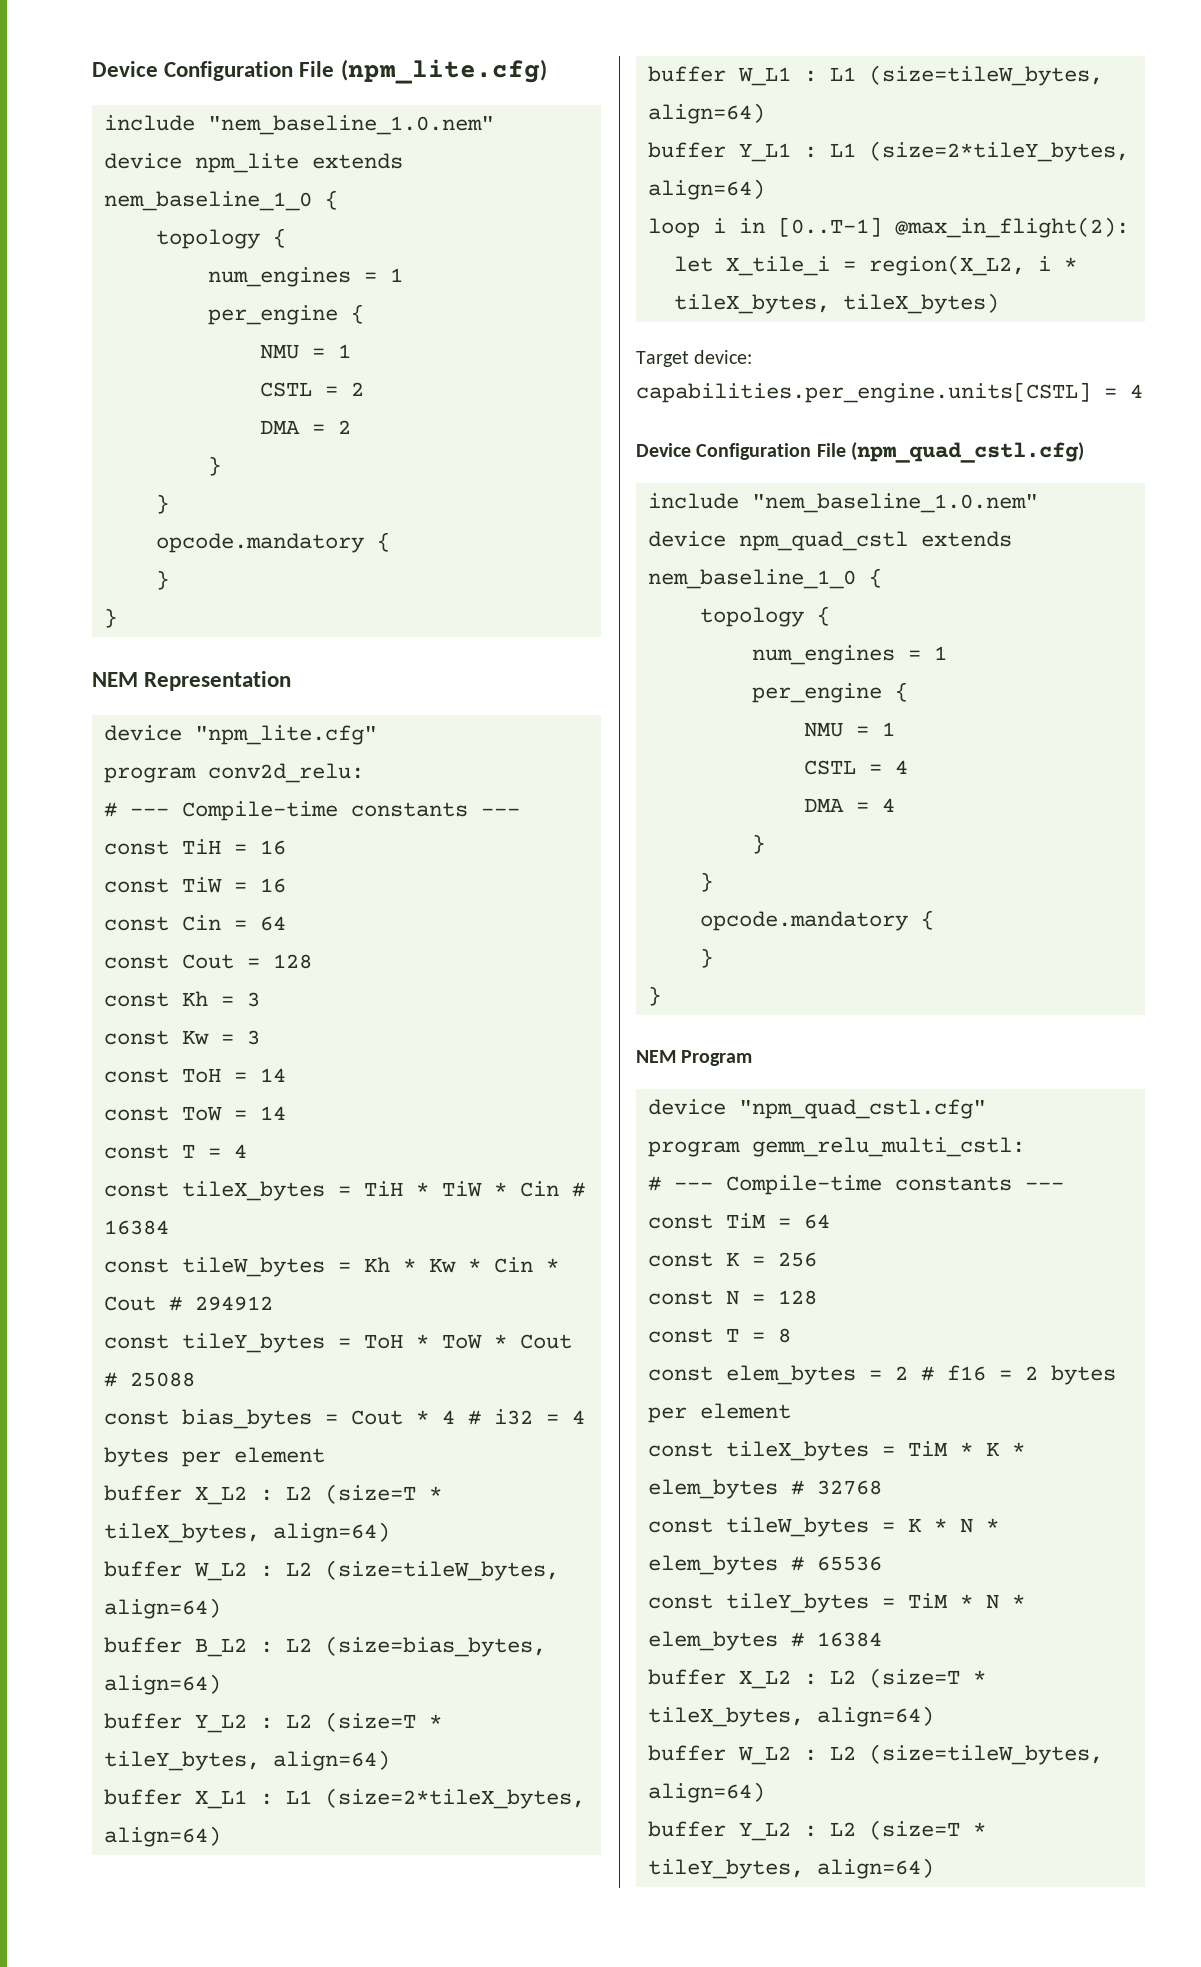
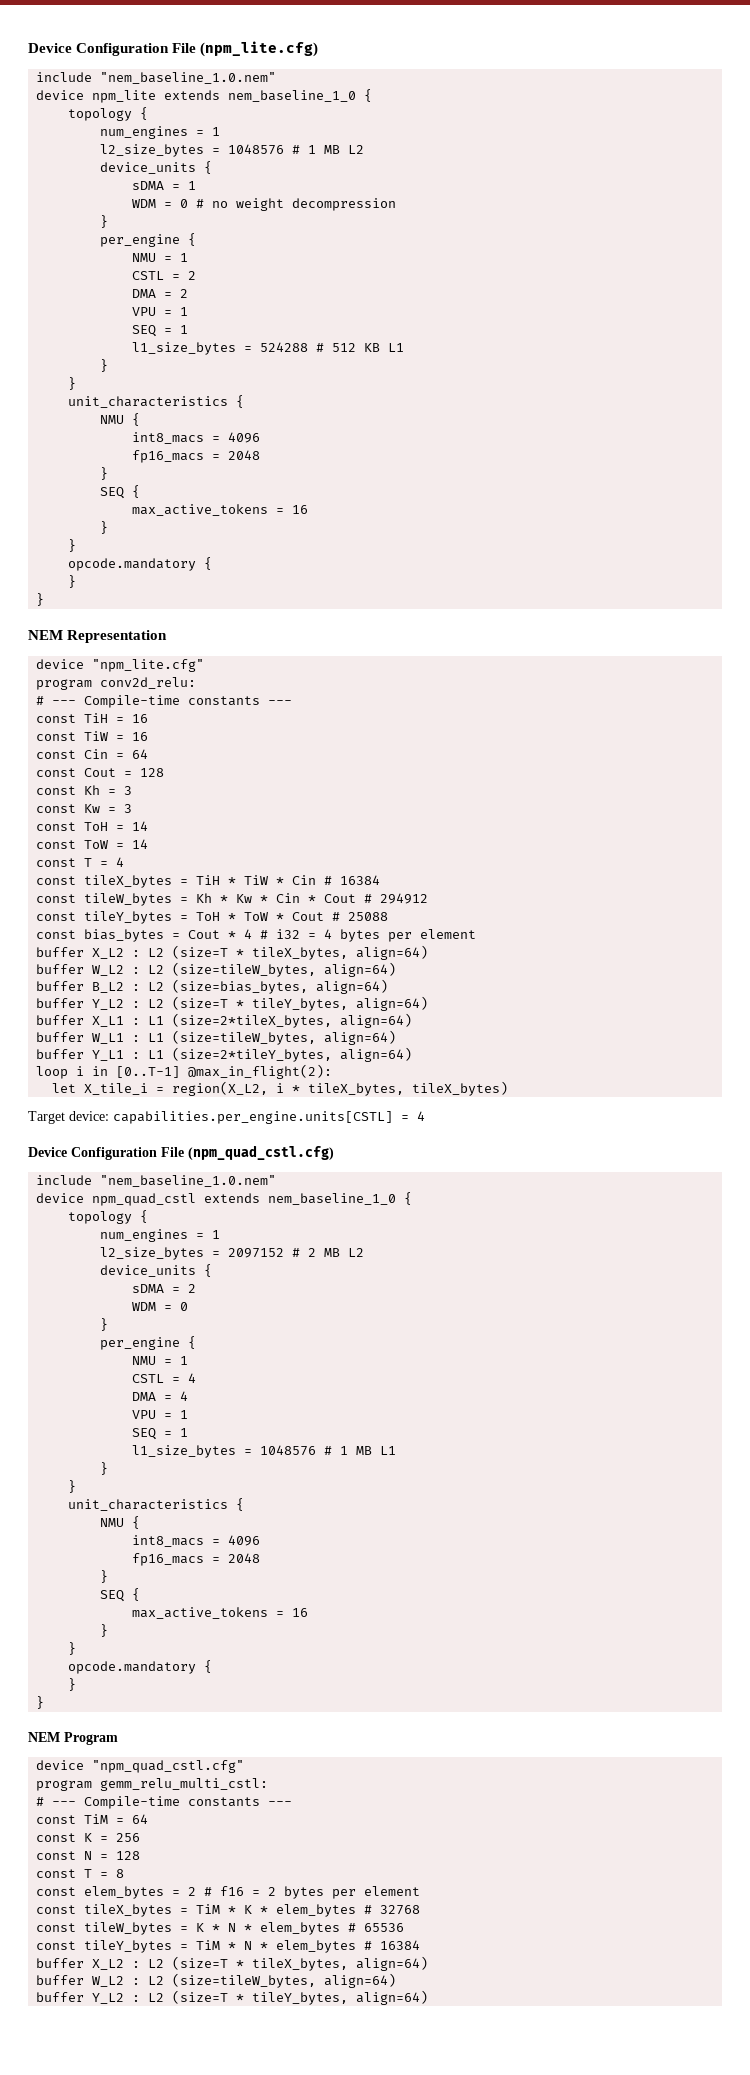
(403, 275) none -> [100,144,365,157] [100,161,213,174] [132,181,197,190] [132,198,397,211] [100,215,109,228] // l2_size_bytes = 1048576 # 1 MB L2 // device_units { // sDMA = 1 // WDM = 0 # no weight decompression // }
(351, 427) none -> [132,307,189,316] [132,325,189,337] [132,342,405,355] [100,359,109,372] [68,377,77,390] [68,395,245,408] [100,413,141,426] [132,432,261,444] [132,450,261,463] [100,467,109,480] [100,485,141,499] [132,504,309,516] // VPU = 1 // SEQ = 1 // l1_size_bytes = 524288 # 512 KB L1 // } // } // unit_characteristics { // NMU { // int8_macs = 4096 // fp16_macs = 2048 // } // SEQ { // max_active_tokens = 16
(947, 653) none -> [100,1247,365,1260] [100,1264,213,1277] [132,1284,197,1293] [132,1302,189,1311] [100,1318,109,1331] // l2_size_bytes = 2097152 # 2 MB L2 // device_units { // sDMA = 2 // WDM = 0 // }
(895, 805) none -> [132,1410,189,1419] [132,1428,189,1440] [132,1445,397,1458] [100,1462,109,1475] [68,1480,77,1493] [68,1498,245,1511] [100,1516,141,1529] [132,1535,261,1547] [132,1553,261,1566] [100,1570,109,1583] [100,1588,141,1602] [132,1607,309,1619] // VPU = 1 // SEQ = 1 // l1_size_bytes = 1048576 # 1 MB L1 // } // } // unit_characteristics { // NMU { // int8_macs = 4096 // fp16_macs = 2048 // } // SEQ { // max_active_tokens = 16

